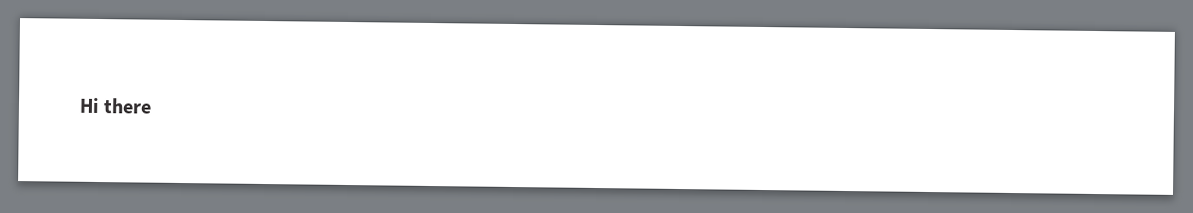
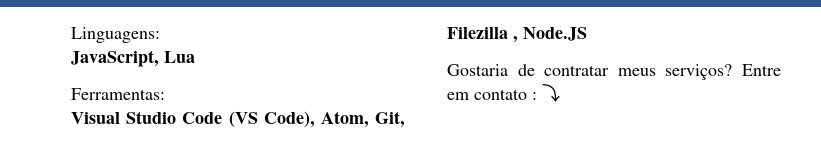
[79,97,153,114] Hi there -> [71,27,160,43] [71,50,195,67] [71,88,165,100] [71,111,405,128] [447,27,587,43] [447,64,781,80] [447,84,560,102] Linguagens: // JavaScript, Lua // Ferramentas: // Visual Studio Code (VS Code), Atom, Git, Filezilla , Node.JS // Gostaria de contratar meus serviços? Entre em contato : ⤵

